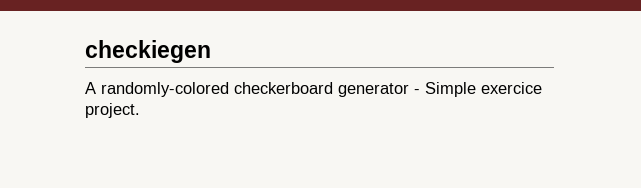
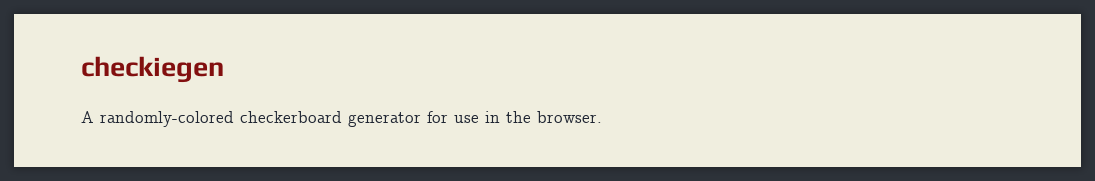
[414,82,542,97] [85,103,140,118] - Simple exercice project. -> [427,111,602,123] for use in the browser.

